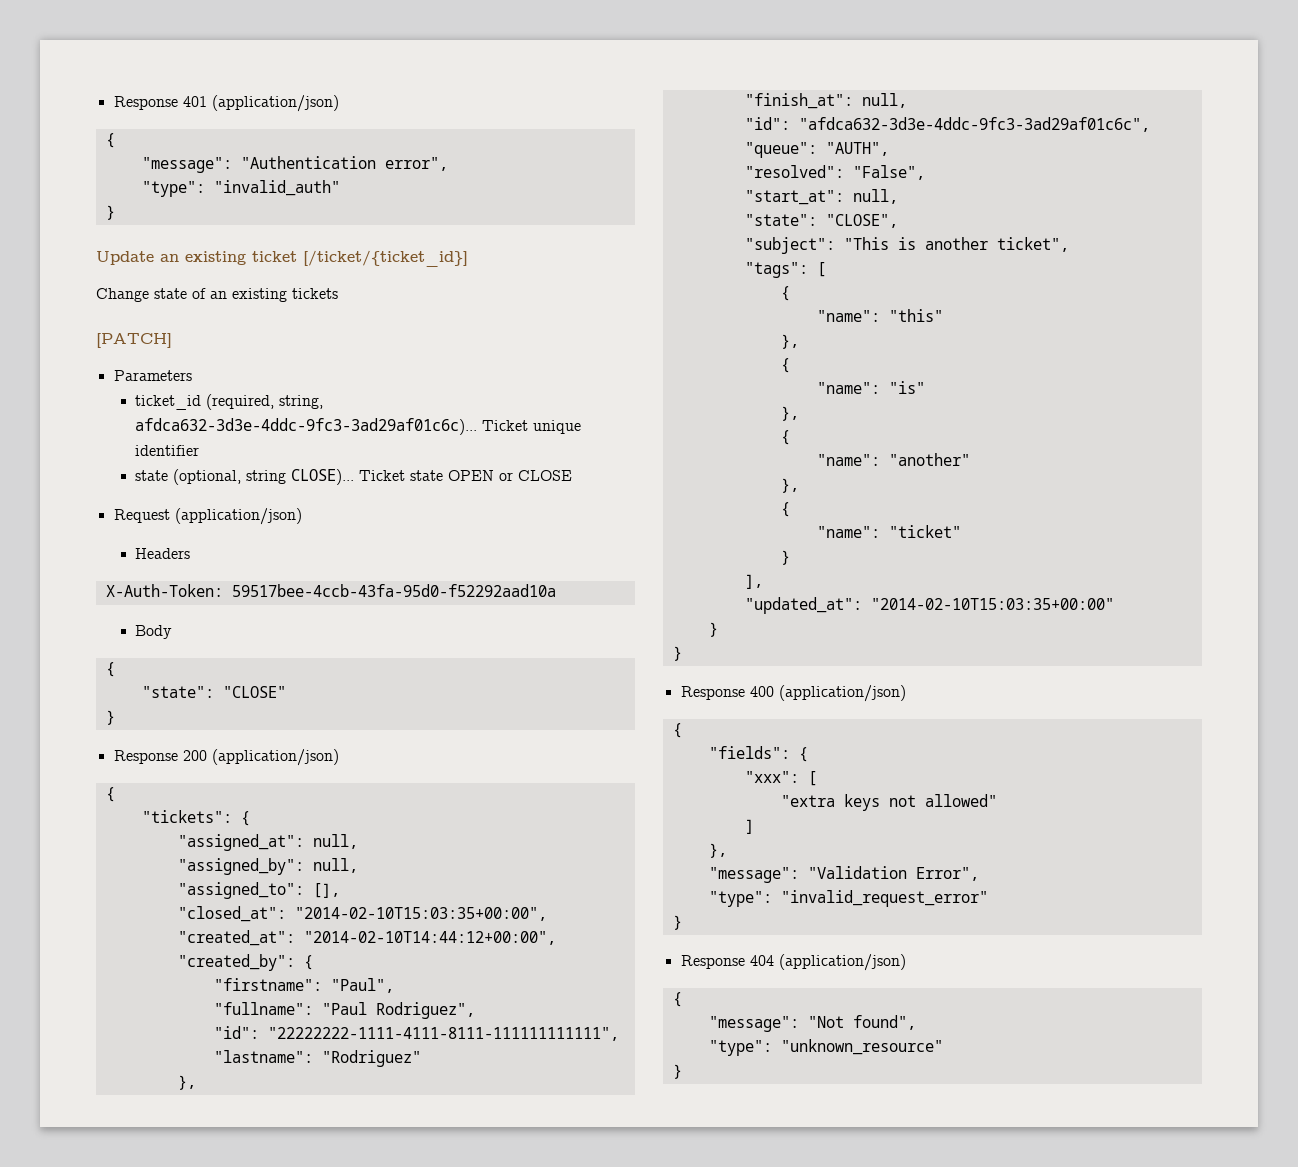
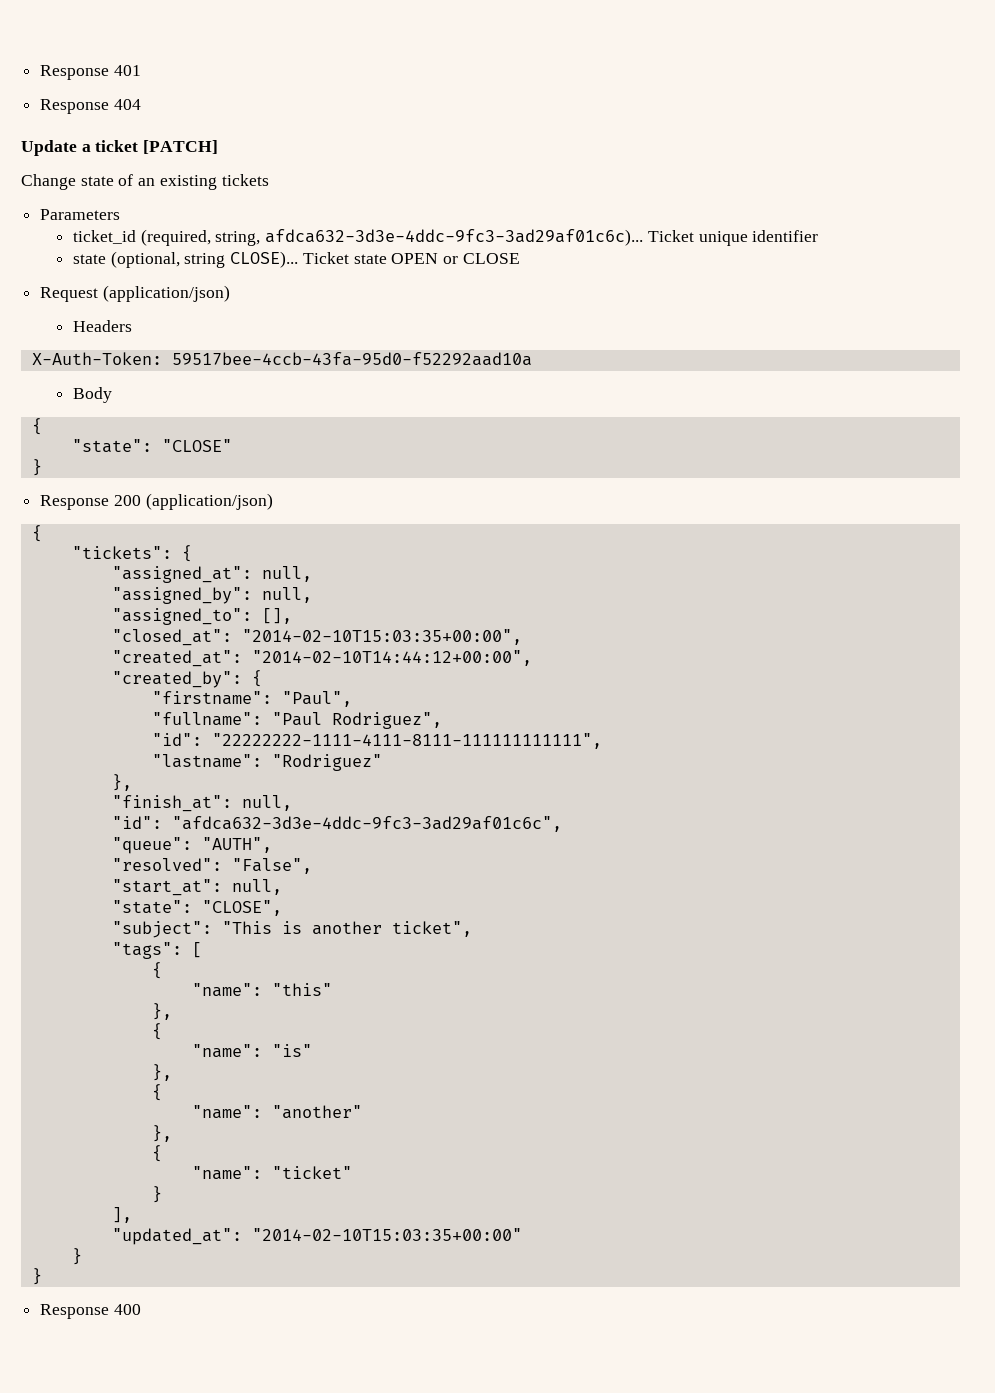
[211,95,339,112] [105,133,115,148] [141,156,448,173] [141,180,340,197] [105,205,115,220] [96,250,468,267] (application/json) // { // "message": "Authentication error", // "type": "invalid_auth" // } // Update an existing ticket [/ticket/{ticket_id}] -> [40,99,141,114] [21,140,219,156] // Response 404 // Update a ticket [PATCH]
[96,333,172,348] // [PATCH] -> (269, 180) none
[778,685,906,702] [672,723,682,738] [708,746,808,762] [744,771,817,786] [780,794,997,811] [744,819,754,834] [708,843,727,858] [708,866,979,883] [708,890,988,907] [672,915,682,930] [680,954,906,971] [672,992,682,1007] [708,1015,916,1032] [708,1039,943,1056] [672,1064,682,1079] (application/json) // { // "fields": { // "xxx": [ // "extra keys not allowed" // ] // }, // "message": "Validation Error", // "type": "invalid_request_error" // } // Response 404 (application/json) // { // "message": "Not found", // "type": "unknown_resource" // } -> (141, 1309) none

